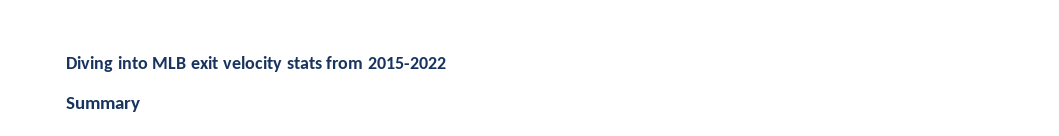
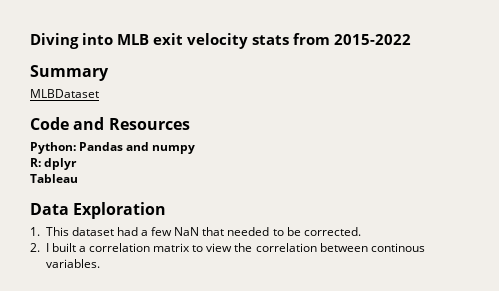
(140, 104) none -> [30,89,99,98] [30,117,190,130] [30,142,196,154] [30,158,78,170] [30,174,78,183] [30,202,167,219] [30,227,361,236] [30,243,425,252] [45,259,100,268] // MLBDataset // Code and Resources // Python: Pandas and numpy // R: dplyr // Tableau // Data Exploration // 1. This dataset had a few NaN that needed to be corrected. // 2. I built a correlation matrix to view the correlation between continous variables.

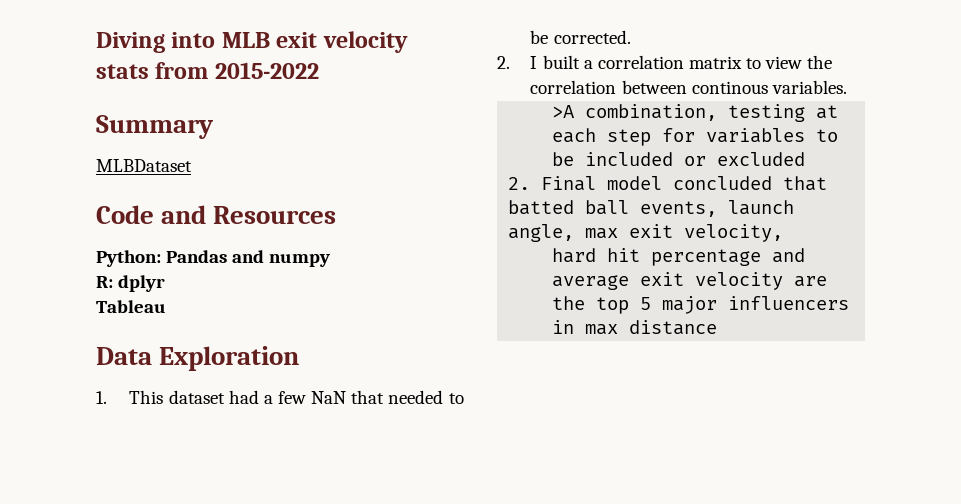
(100, 263) none -> [552,104,839,122] [552,128,839,146] [552,152,806,166] [508,176,828,191] [508,200,795,217] [508,224,784,242] [552,248,806,266] [552,272,828,290] [552,296,850,314] [552,320,718,335] // >A combination, testing at each step for variables to be included or excluded // 2. Final model concluded that batted ball events, launch angle, max exit velocity, // hard hit percentage and average exit velocity are the top 5 major influencers in max distance

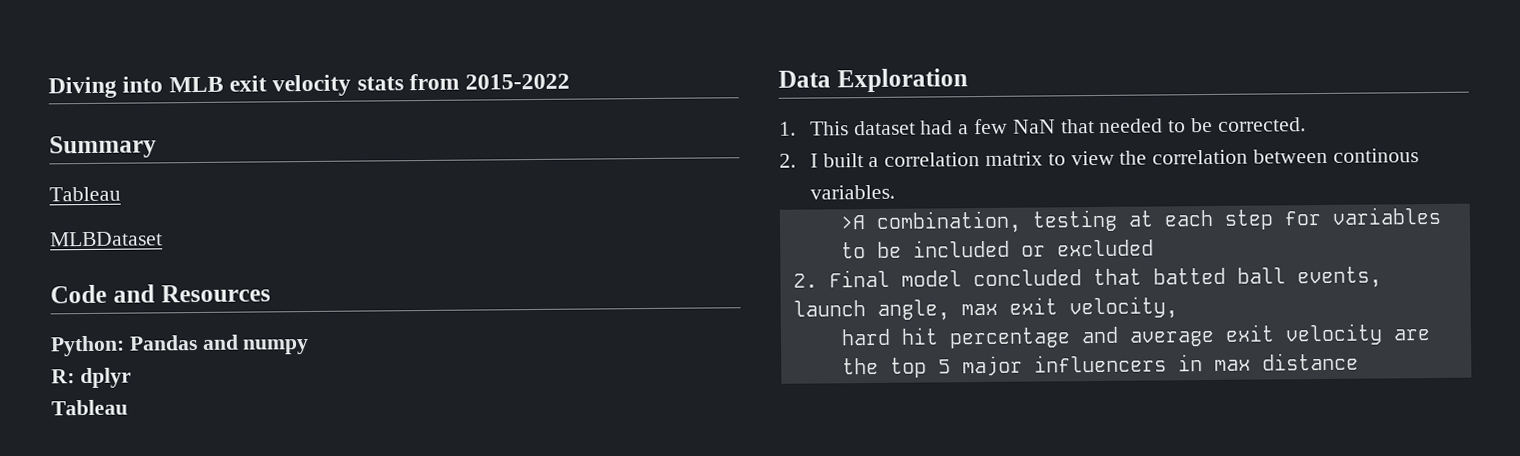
(214, 127) none -> [49,186,121,202] // Tableau

